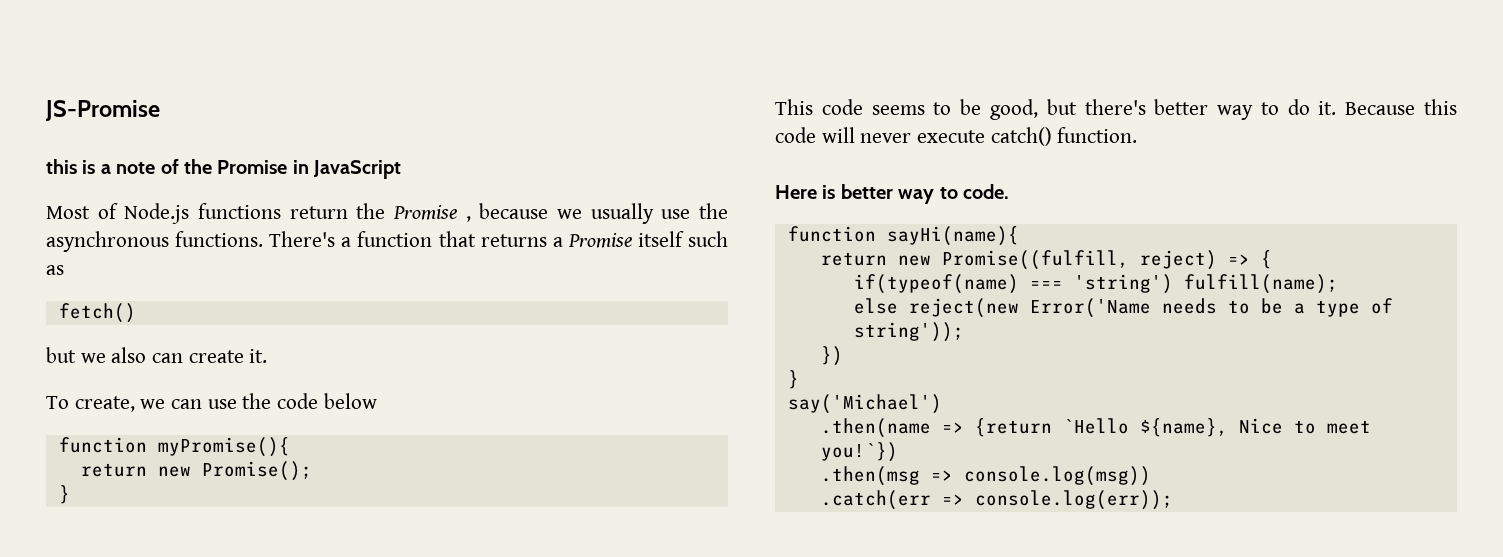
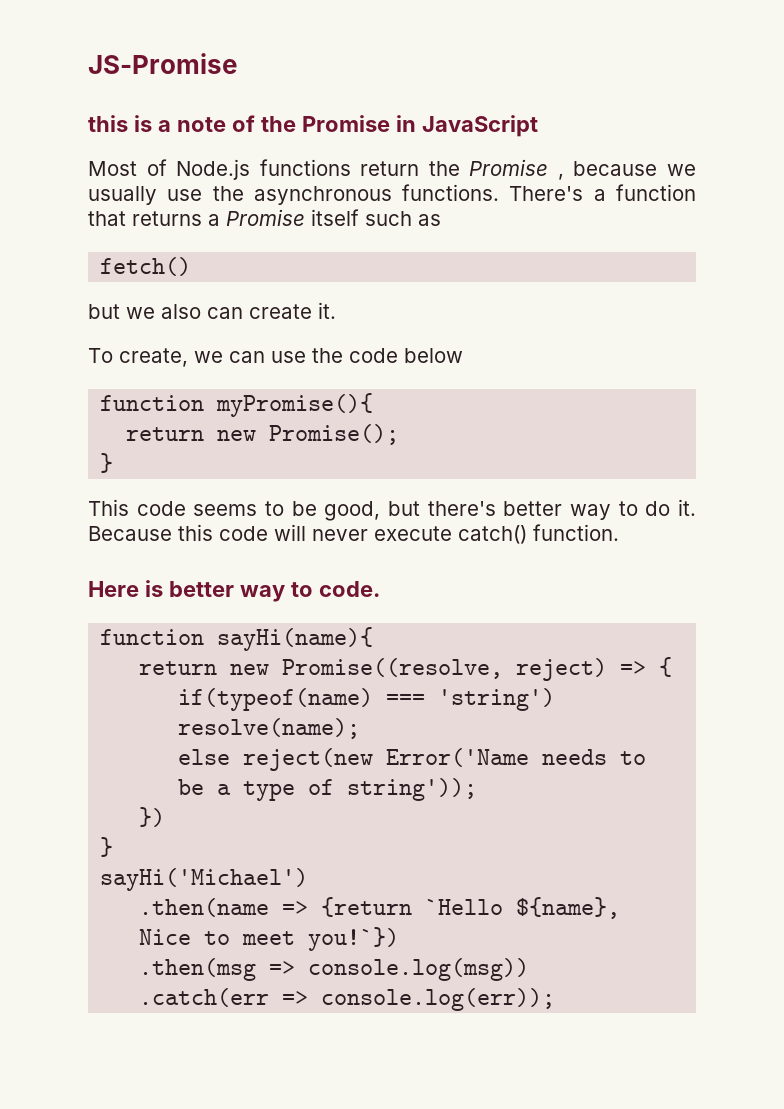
[941,250,1129,270] Promise((fulfill, -> [282,658,504,679] Promise((resolve,
[1183,274,1338,294] fulfill(name); -> [178,718,361,739] resolve(name);
[787,394,942,414] say('Michael') -> [100,868,309,891] sayHi('Michael')

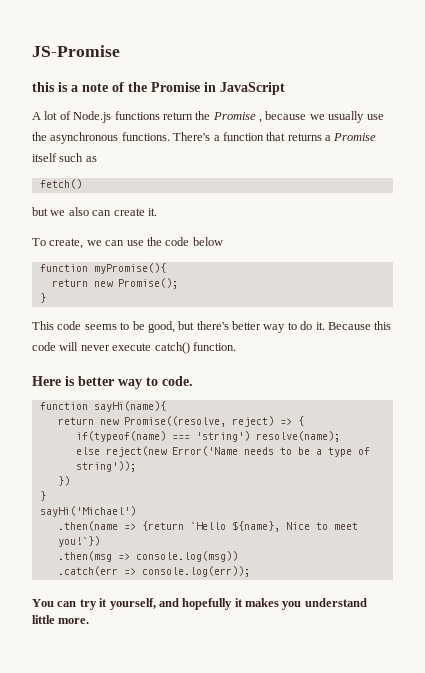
[88,161,137,176] Most -> [32,111,58,120] A lot
(556, 999) none -> [32,598,367,610] [32,615,90,624] // You can try it yourself, and hopefully it makes you understand little more.

